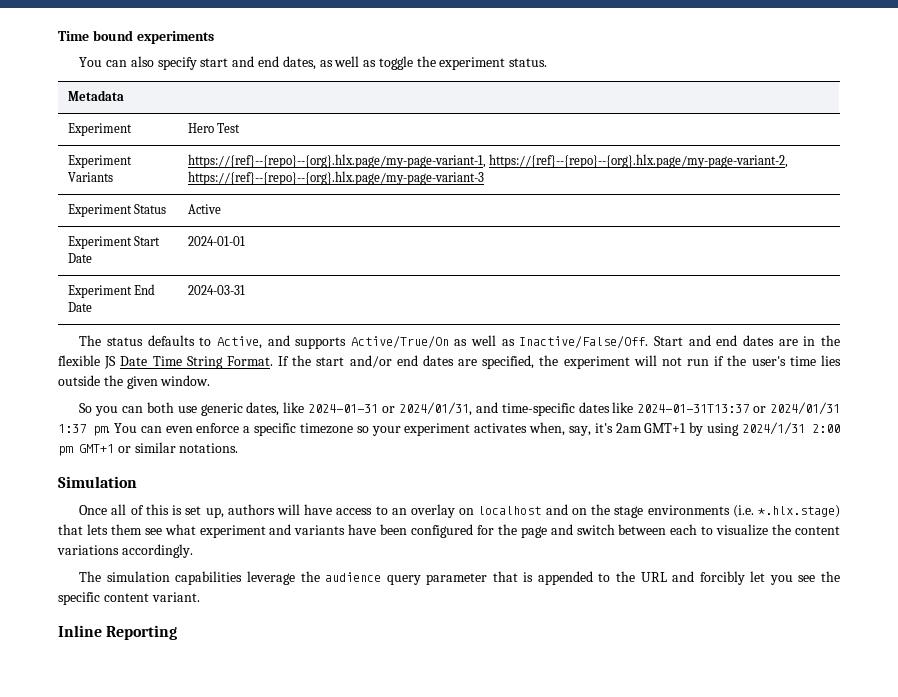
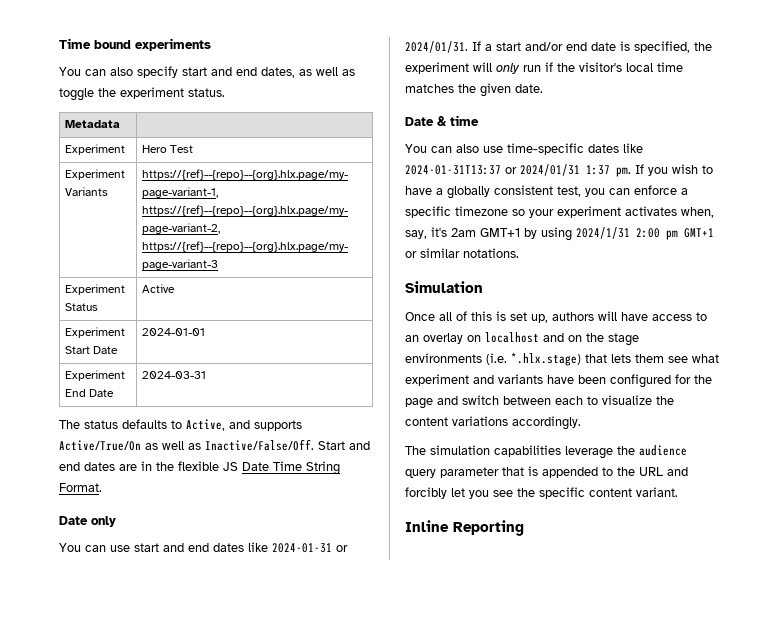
[278,355,312,366] If the -> [59,516,116,527] [59,542,348,553] [405,41,492,53] // Date only // You can use start and end dates like 2024-01-31 or 2024/01/31. If a
[422,355,478,366] dates are -> [591,41,630,51] date is
[661,357,682,366] not -> [496,63,520,74] only
[751,355,841,366] [58,375,211,389] [79,402,498,416] user's time lies outside the given window. // So you can both use generic dates, like 2024-01-31 or 2024/01/31, and -> [579,62,683,72] [405,83,543,97] [405,115,479,126] [405,144,503,153] visitor's local time matches the given date. // Date & time // You can also use
[113,423,193,433] You can even -> [635,164,713,176] [405,185,630,199] If you wish to have a globally consistent test, you can

